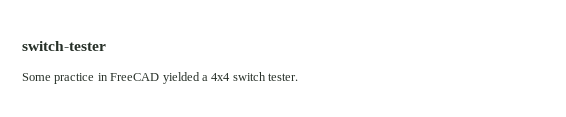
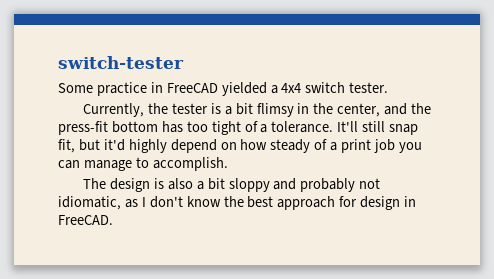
(298, 77) none -> [83,103,432,117] [58,121,419,135] [58,139,422,153] [58,157,228,171] [83,178,381,192] [58,196,417,210] [58,215,113,225] // Currently, the tester is a bit flimsy in the center, and the press-fit bottom has too tight of a tolerance. It'll still snap fit, but it'd highly depend on how steady of a print job you can manage to accomplish. // The design is also a bit sloppy and probably not idiomatic, as I don't know the best approach for design in FreeCAD.

